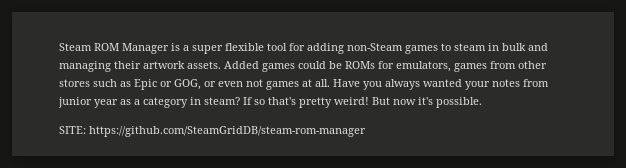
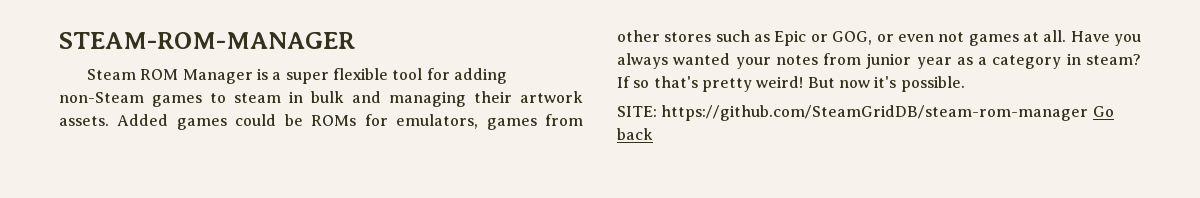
(59, 47) none -> [59,32,355,49] STEAM-ROM-MANAGER //
(366, 131) none -> [1092,106,1114,117] [617,128,653,140] Go back

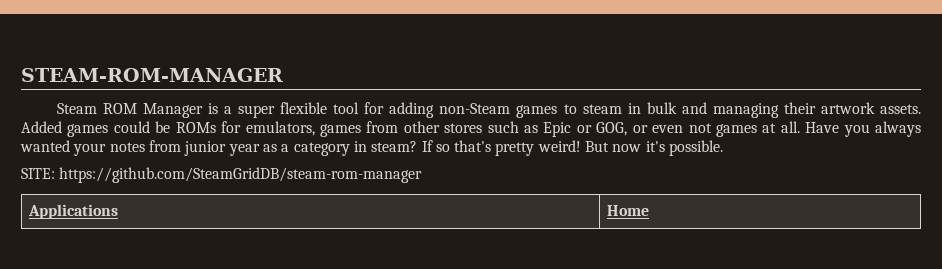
[1092,106,1114,117] [617,128,653,140] Go back -> [27,204,118,219] [606,205,649,216] // Applications | Home

